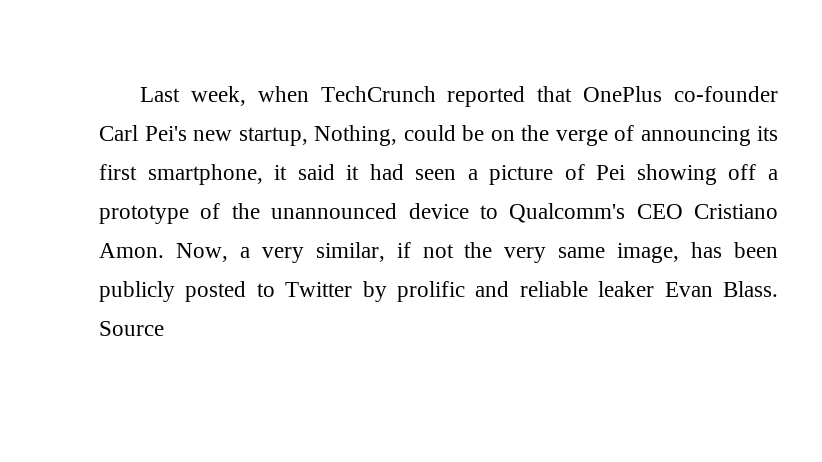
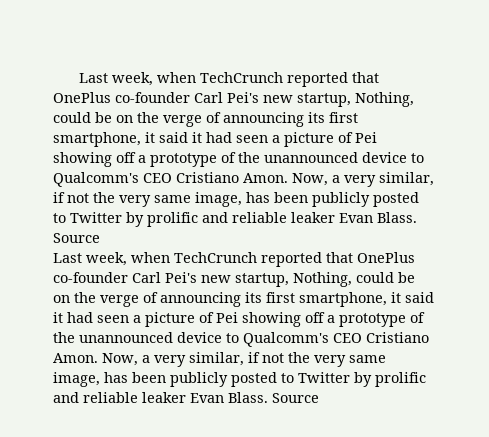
(164, 328) none -> [53,252,415,267] [53,272,415,287] [53,292,434,307] [53,312,425,327] [53,332,429,347] [53,352,386,367] [53,372,426,387] [53,392,319,403] // Last week, when TechCrunch reported that OnePlus co-founder Carl Pei's new startup, Nothing, could be on the verge of announcing its first smartphone, it said it had seen a picture of Pei showing off a prototype of the unannounced device to Qualcomm's CEO Cristiano Amon. Now, a very similar, if not the very same image, has been publicly posted to Twitter by prolific and reliable leaker Evan Blass. Source

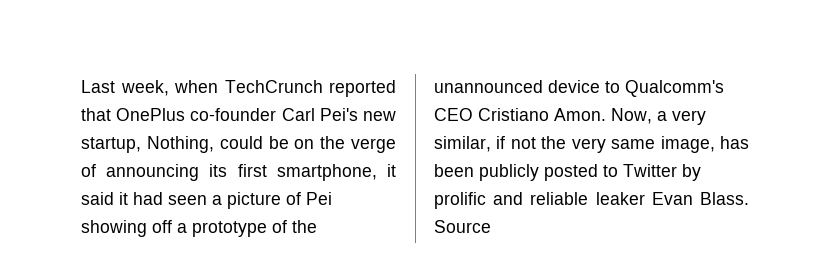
[53,252,415,267] [53,272,415,287] [53,292,434,307] [53,312,425,327] [53,332,429,347] [53,352,386,367] [53,372,426,387] [53,392,319,403] // Last week, when TechCrunch reported that OnePlus co-founder Carl Pei's new startup, Nothing, could be on the verge of announcing its first smartphone, it said it had seen a picture of Pei showing off a prototype of the unannounced device to Qualcomm's CEO Cristiano Amon. Now, a very similar, if not the very same image, has been publicly posted to Twitter by prolific and reliable leaker Evan Blass. Source -> (491, 226) none

